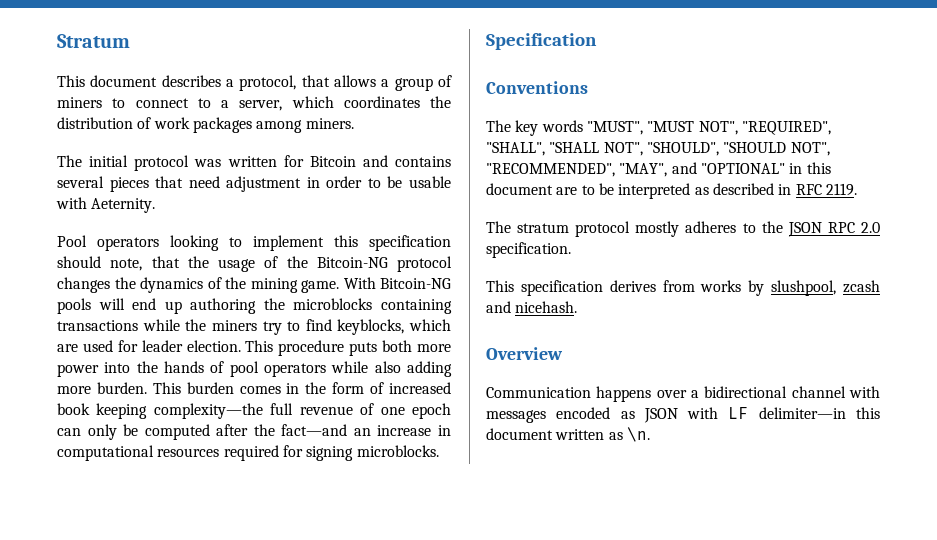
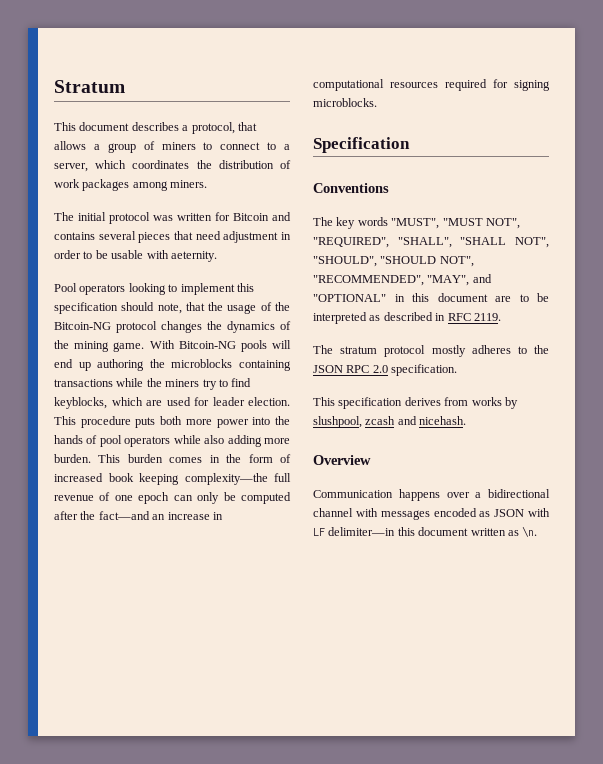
[91,198,156,213] Aeternity. -> [170,251,217,262] aeternity.

